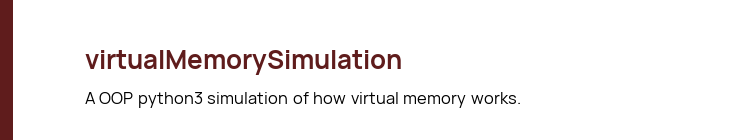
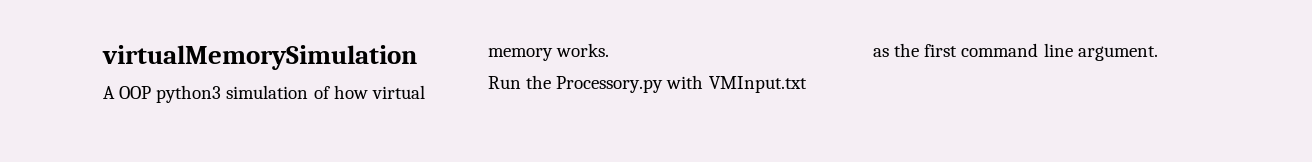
(521, 98) none -> [488,75,807,93] [873,43,1158,61] // Run the Processory.py with VMInput.txt as the first command line argument.

